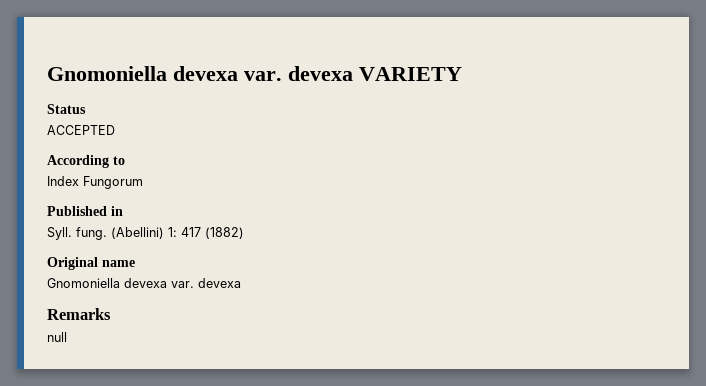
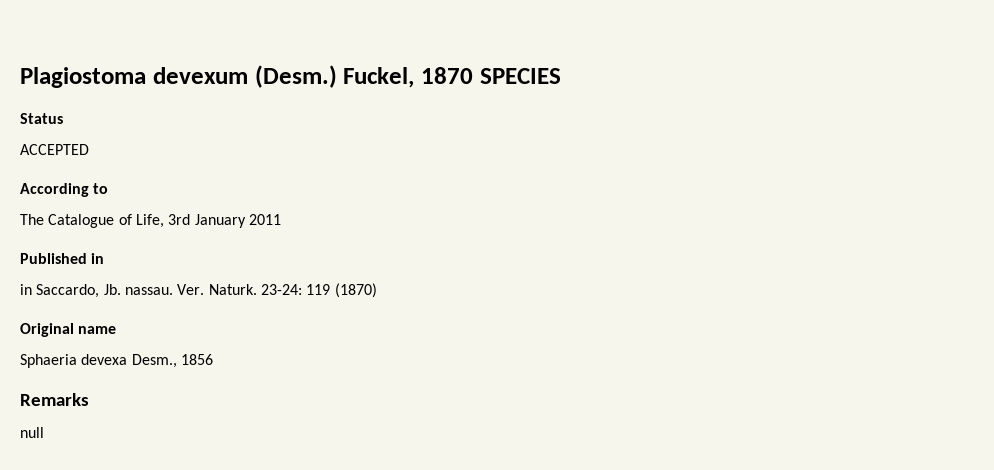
[47,66,462,81] [47,104,86,114] [47,125,115,135] [47,155,125,168] [47,176,143,189] [47,206,123,216] [47,227,244,240] [47,257,135,270] [47,278,241,288] Gnomoniella devexa var. devexa VARIETY // Status // ACCEPTED // According to // Index Fungorum // Published in // Syll. fung. (Abellini) 1: 417 (1882) // Original name // Gnomoniella devexa var. devexa -> [20,65,561,88] [20,113,63,124] [20,144,89,155] [20,183,109,197] [20,214,281,228] [20,253,105,264] [20,283,377,298] [20,323,117,337] [20,354,213,368] Plagiostoma devexum (Desm.) Fuckel, 1870 SPECIES // Status // ACCEPTED // According to // The Catalogue of Life, 3rd January 2011 // Published in // in Saccardo, Jb. nassau. Ver. Naturk. 23-24: 119 (1870) // Original name // Sphaeria devexa Desm., 1856

